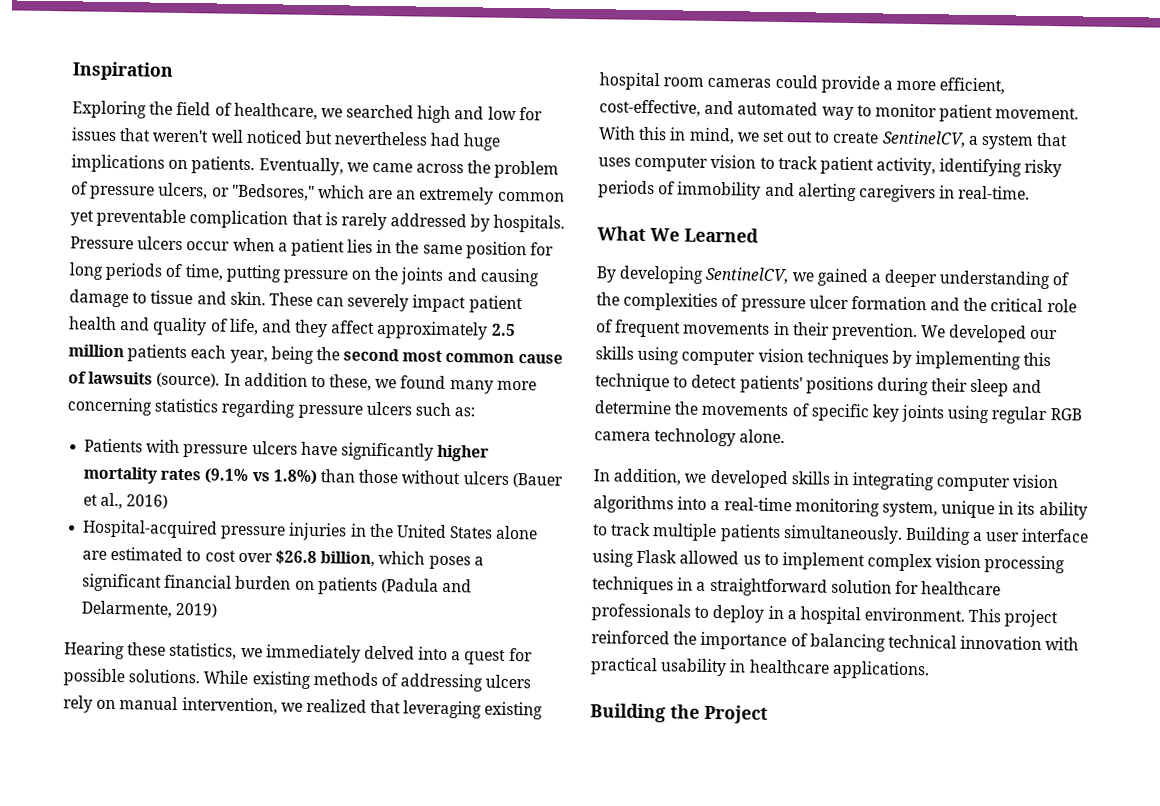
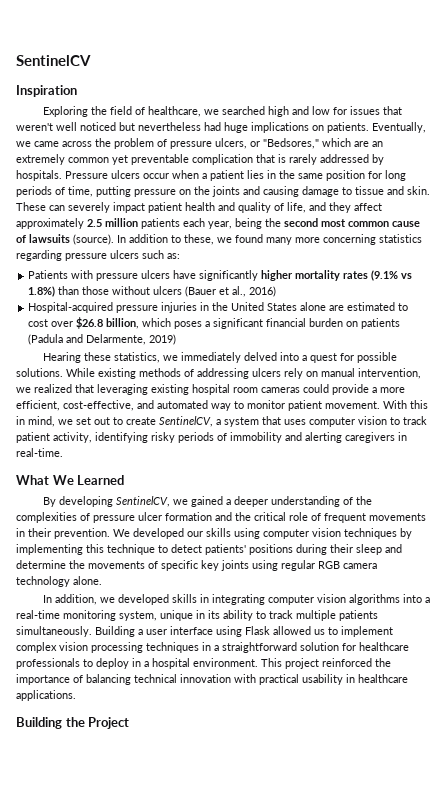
(72, 71) none -> [16,55,91,66] SentinelCV //

